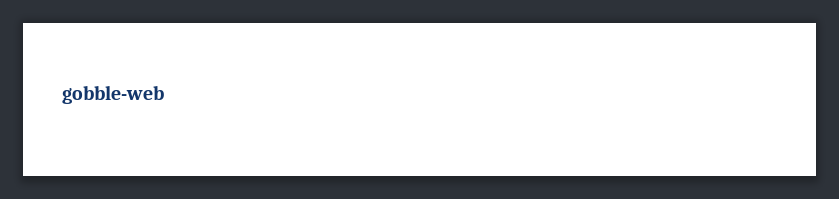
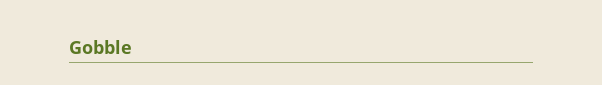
[62,85,164,104] gobble-web -> [69,40,132,54] Gobble

